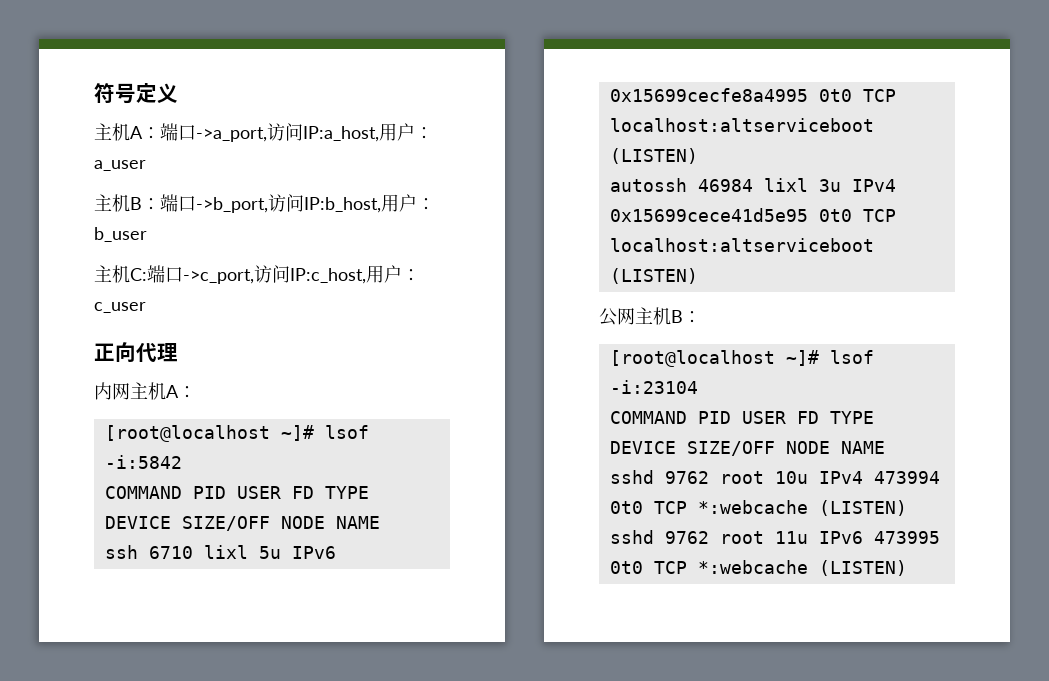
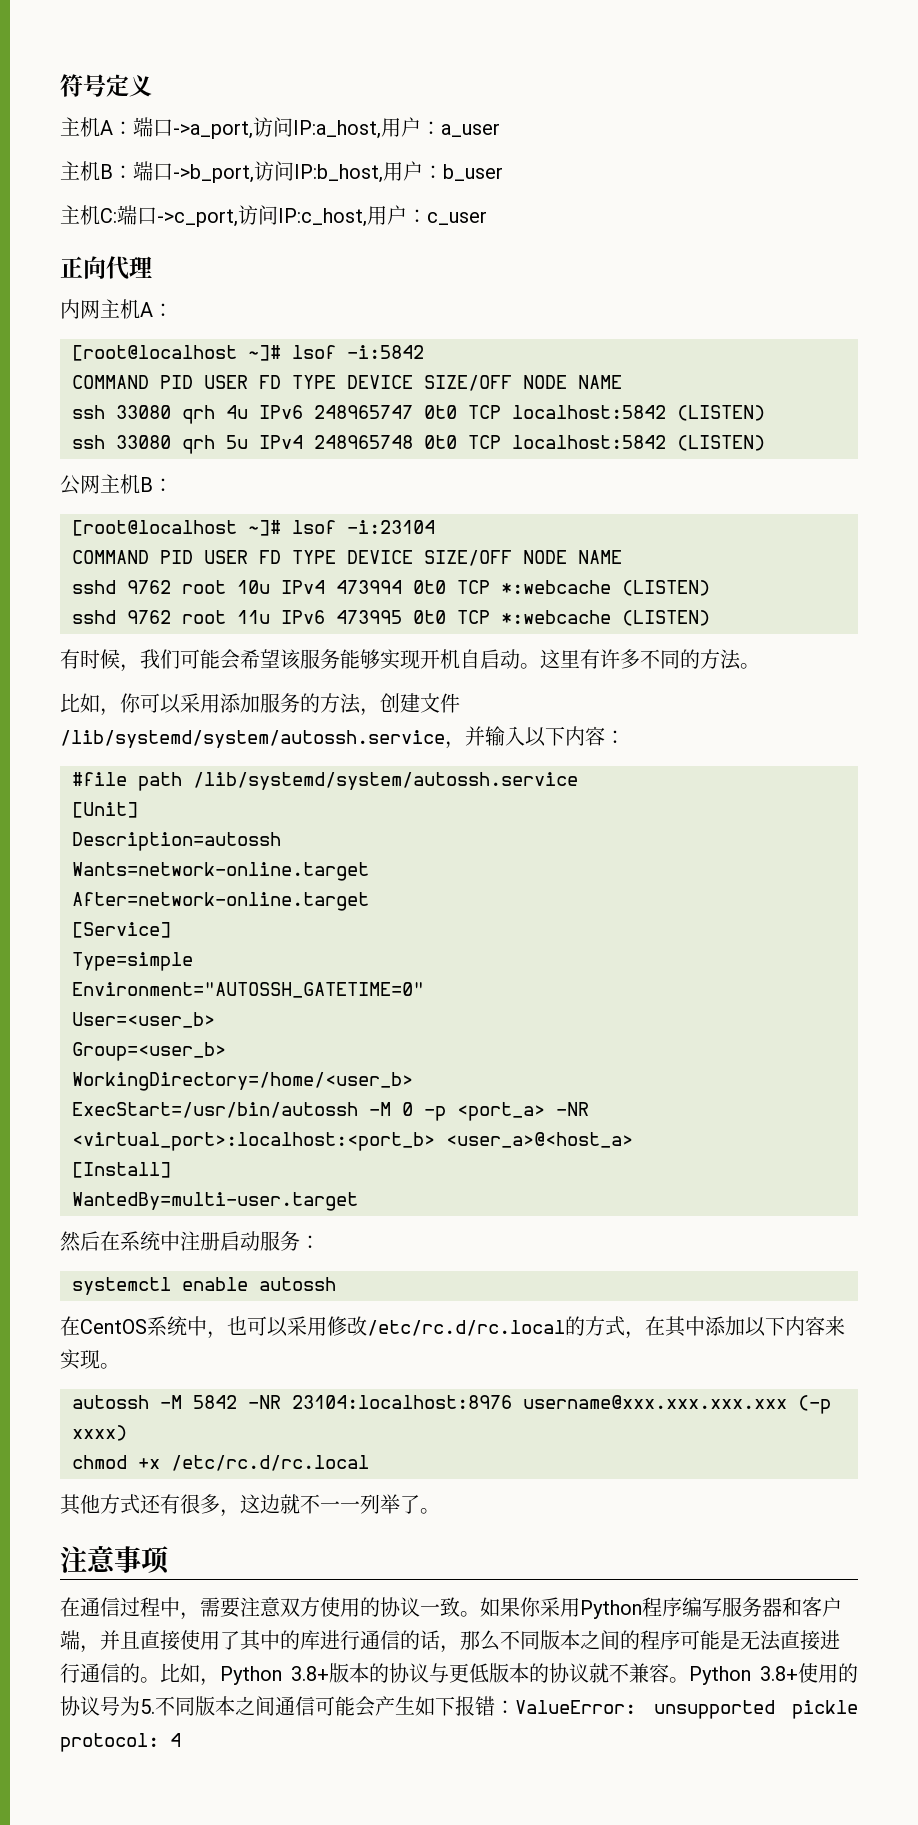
[148,545,336,559] [609,88,896,102] [609,118,874,132] [609,148,698,164] [609,178,896,192] [609,208,896,222] [609,238,874,252] 6710 lixl 5u IPv6 0x15699cecfe8a4995 0t0 TCP localhost:altserviceboot (LISTEN) // autossh 46984 lixl 3u IPv4 0x15699cece41d5e95 0t0 TCP localhost:altserviceboot -> [116,405,765,424] [72,435,666,454] 33080 qrh 4u IPv6 248965747 0t0 TCP localhost:5842 (LISTEN) // ssh 33080 qrh 5u IPv4 248965748 0t0 TCP localhost:5842
(907, 568) none -> [60,649,760,672] [60,693,460,716] [60,726,625,749] [72,772,578,791] [72,802,138,818] [72,832,281,851] [72,862,369,881] [72,892,369,911] [72,922,171,938] [72,952,193,971] [72,982,424,998] [72,1012,215,1028] [72,1042,226,1061] [72,1072,413,1091] [72,1102,589,1121] [72,1132,633,1151] [72,1162,171,1178] [72,1192,358,1211] [60,1231,320,1252] [72,1277,336,1295] [60,1316,845,1339] [60,1349,120,1370] [72,1395,831,1414] [72,1425,127,1441] [72,1455,369,1471] [60,1494,440,1517] [60,1545,170,1574] [60,1597,842,1620] [60,1630,840,1653] [60,1663,858,1686] [60,1696,858,1719] [60,1733,181,1752] // 有时候，我们可能会希望该服务能够实现开机自启动。这里有许多不同的方法。 // 比如，你可以采用添加服务的方法，创建文件/lib/systemd/system/autossh.service，并输入以下内容： // #file path /lib/systemd/system/autossh.service // [Unit] // Description=autossh // Wants=network-online.target // After=network-online.target // [Service] // Type=simple // Environment="AUTOSSH_GATETIME=0" // User=<user_b> // Group=<user_b> // WorkingDirectory=/home/<user_b> // ExecStart=/usr/bin/autossh -M 0 -p <port_a> -NR <virtual_port>:localhost:<port_b> <user_a>@<host_a> // [Install] // WantedBy=multi-user.target // 然后在系统中注册启动服务： // systemctl enable autossh // 在CentOS系统中，也可以采用修改/etc/rc.d/rc.local的方式，在其中添加以下内容来实现。 // autossh -M 5842 -NR 23104:localhost:8976 username@xxx.xxx.xxx.xxx (-p xxxx) // chmod +x /etc/rc.d/rc.local // 其他方式还有很多，这边就不一一列举了。 // 注意事项 // 在通信过程中，需要注意双方使用的协议一致。如果你采用Python程序编写服务器和客户端，并且直接使用了其中的库进行通信的话，那么不同版本之间的程序可能是无法直接进行通信的。比如，Python 3.8+版本的协议与更低版本的协议就不兼容。Python 3.8+使用的协议号为5.不同版本之间通信可能会产生如下报错：ValueError: unsupported pickle protocol: 4

